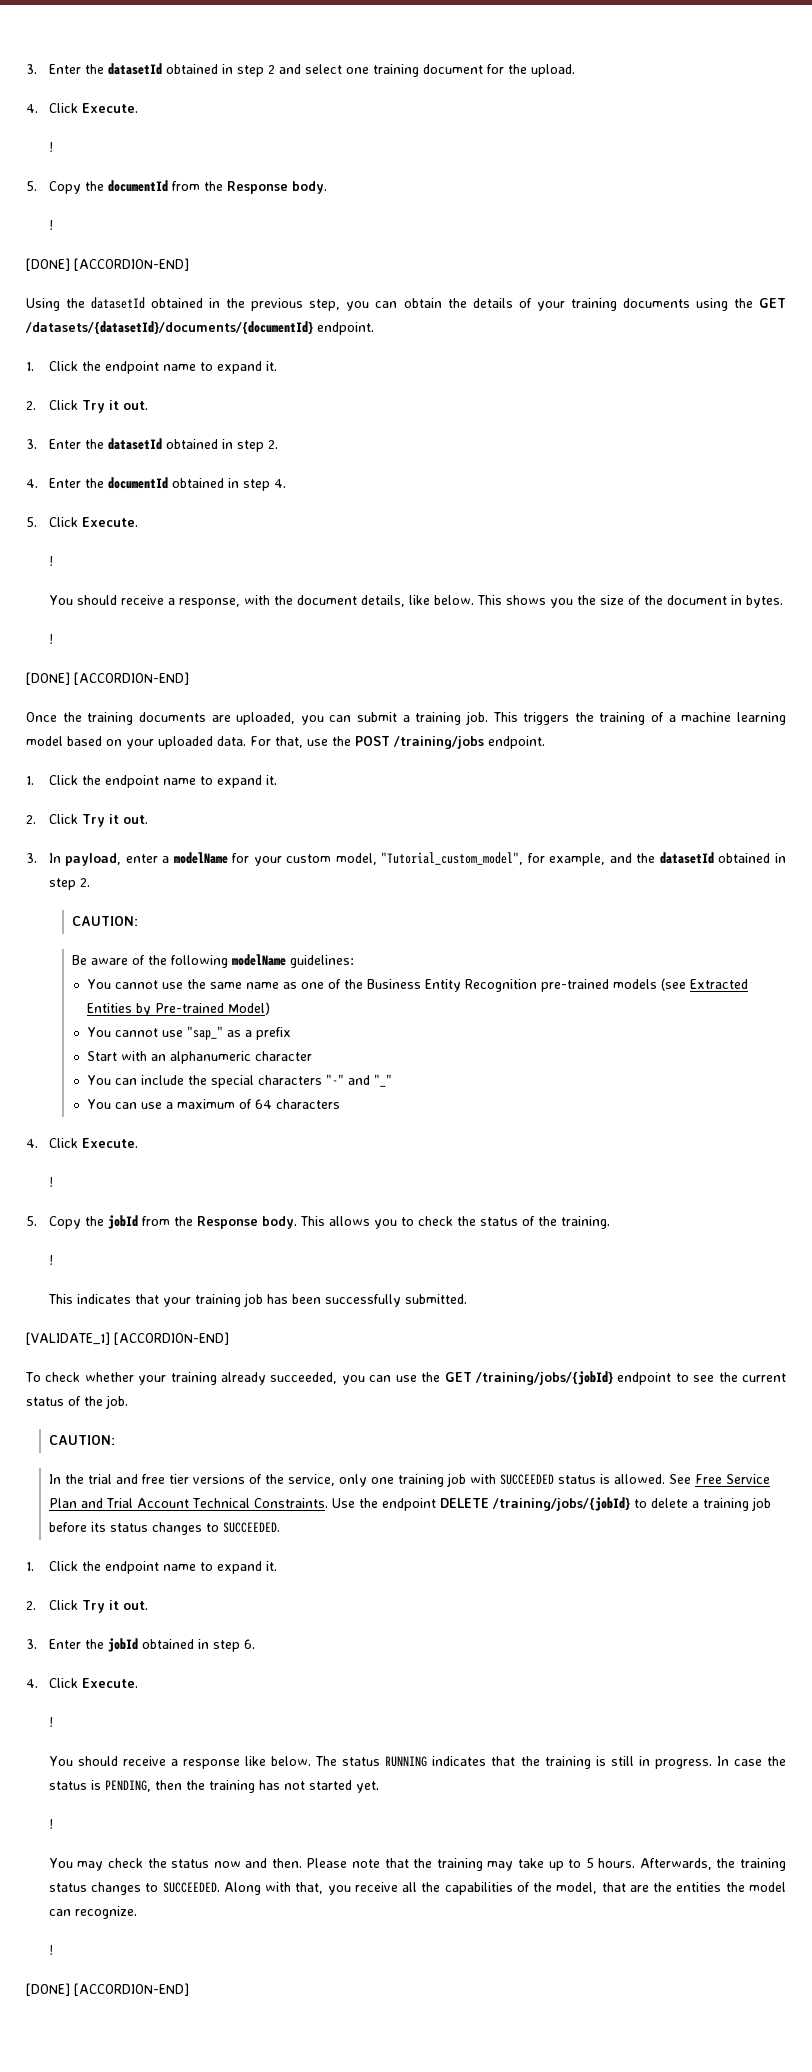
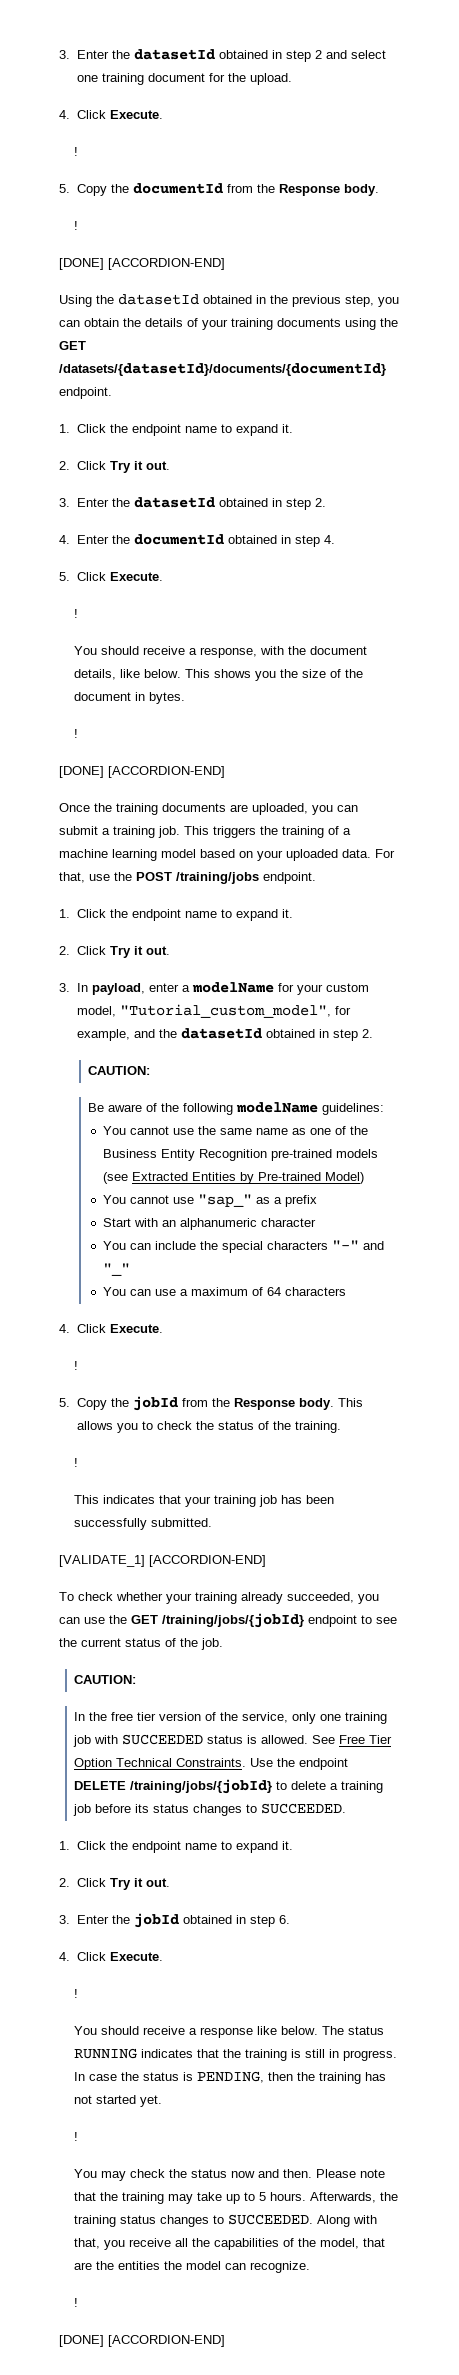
[87,1474,138,1484] trial and -> (107, 1716) none
[192,1474,245,1484] versions -> [158,1712,201,1721] version
[725,1474,770,1484] [48,1498,189,1508] Service Plan and Trial Account -> [368,1735,392,1744] [73,1758,112,1770] Tier Option

